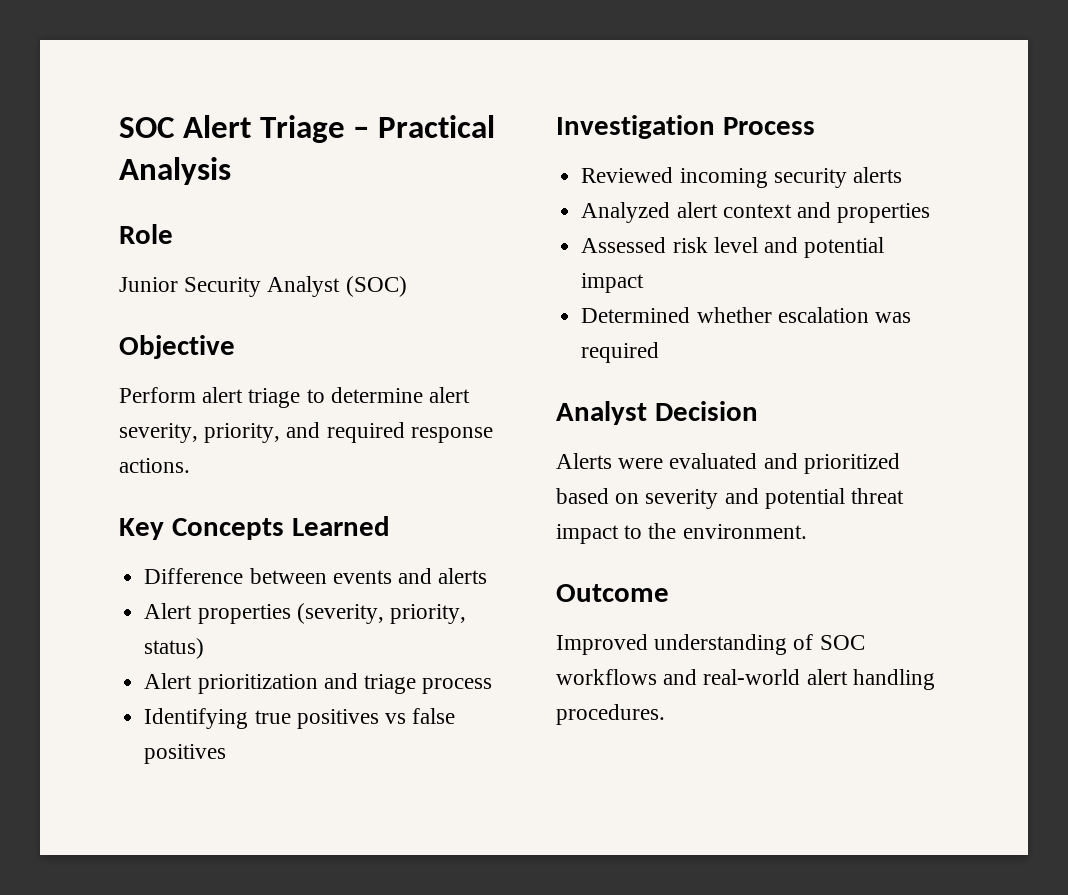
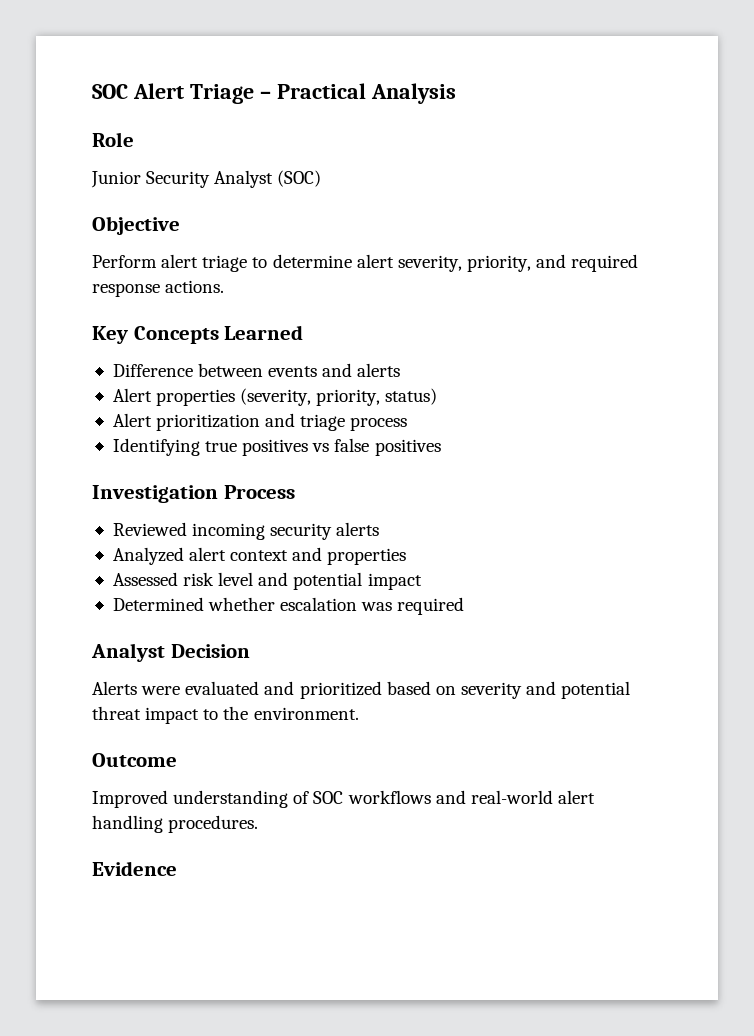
(665, 714) none -> [92,861,177,876] // Evidence

